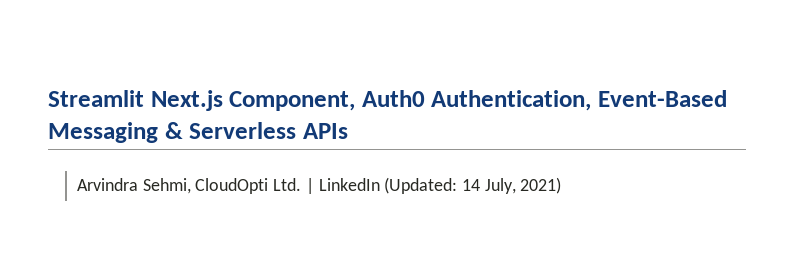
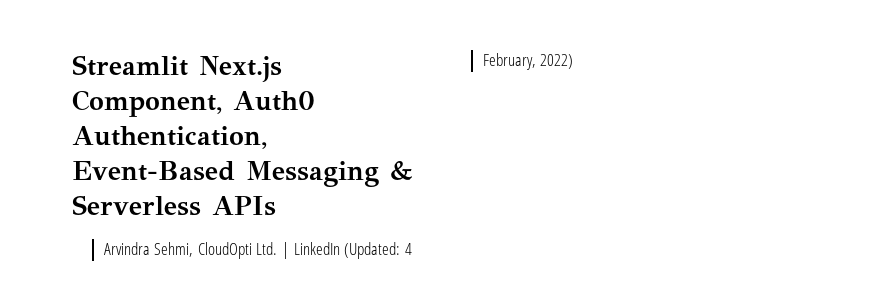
[461,177,562,194] 14 July, 2021) -> [404,243,412,255] [482,53,574,70] 4 February, 2022)

